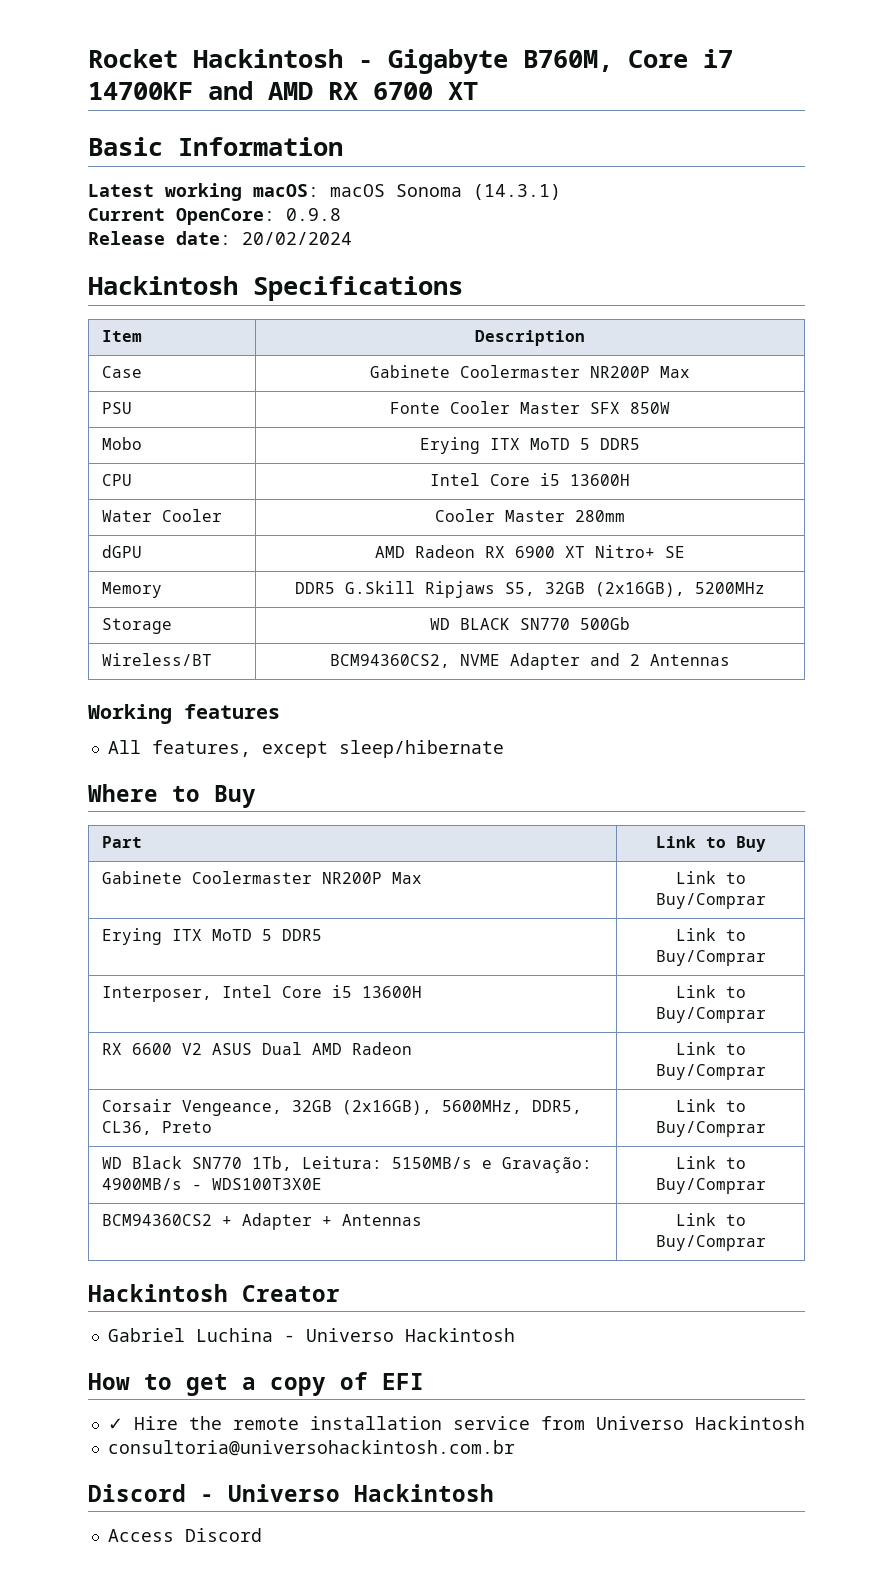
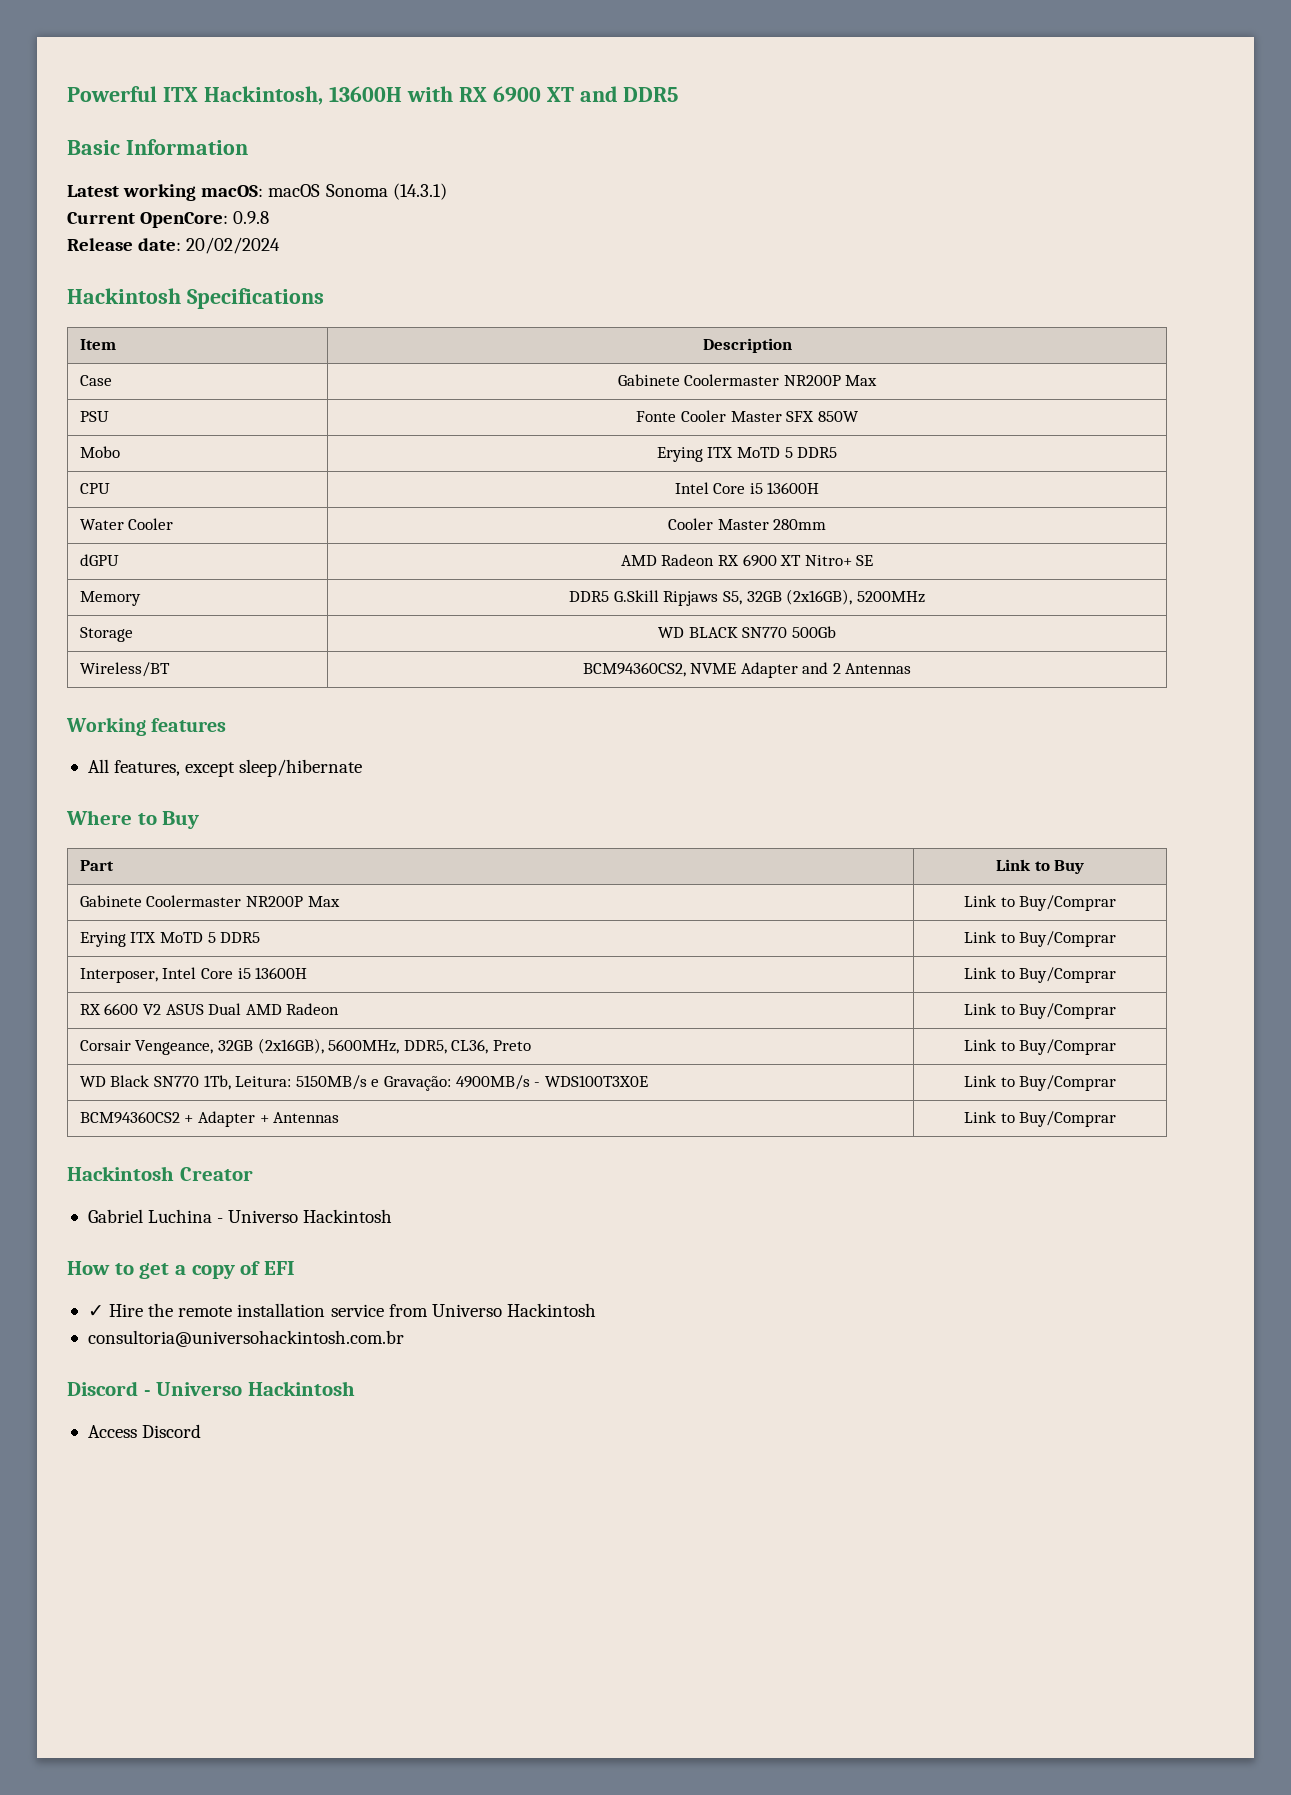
[88,49,733,74] [88,81,478,100] Rocket Hackintosh - Gigabyte B760M, Core i7 14700KF and AMD RX 6700 XT -> [67,86,679,105] Powerful ITX Hackintosh, 13600H with RX 6900 XT and DDR5

